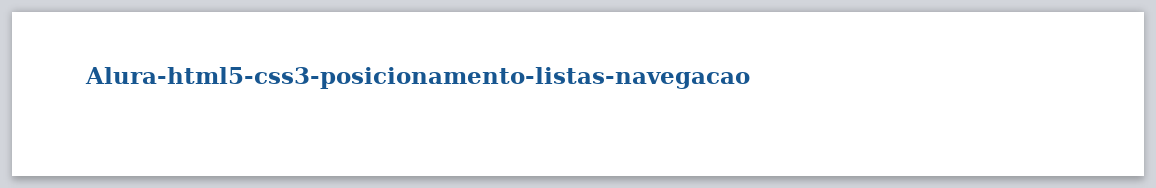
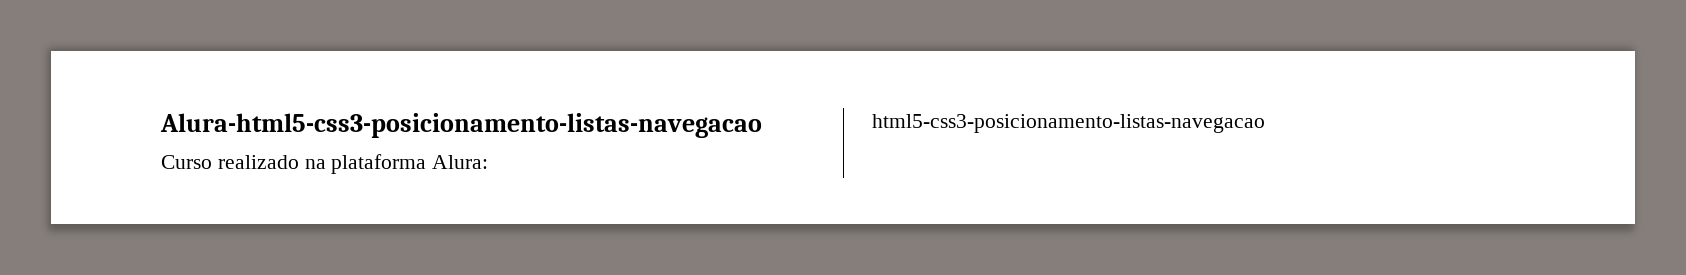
(750, 78) none -> [161,154,489,174] [872,114,1265,133] // Curso realizado na plataforma Alura: html5-css3-posicionamento-listas-navegacao

